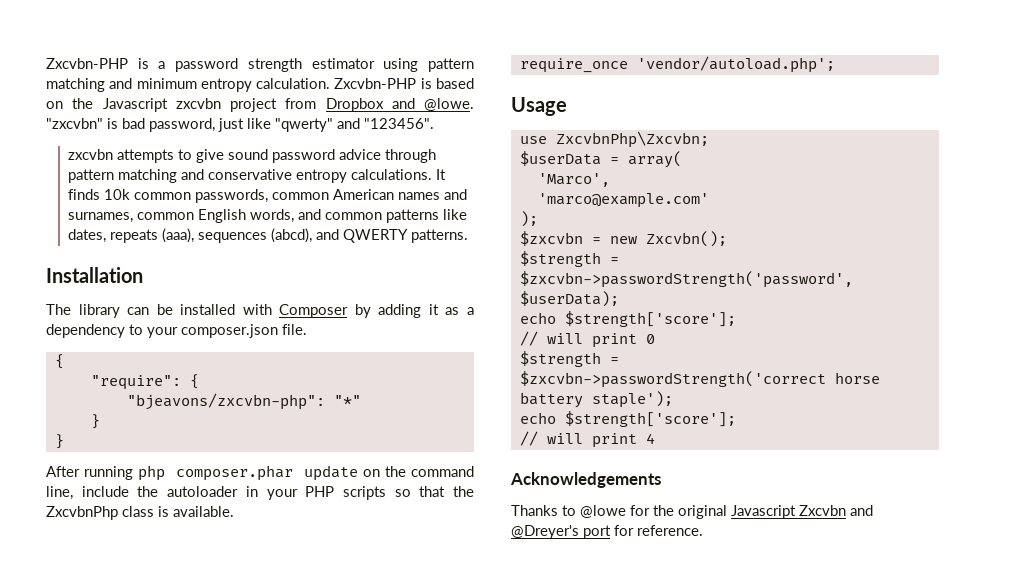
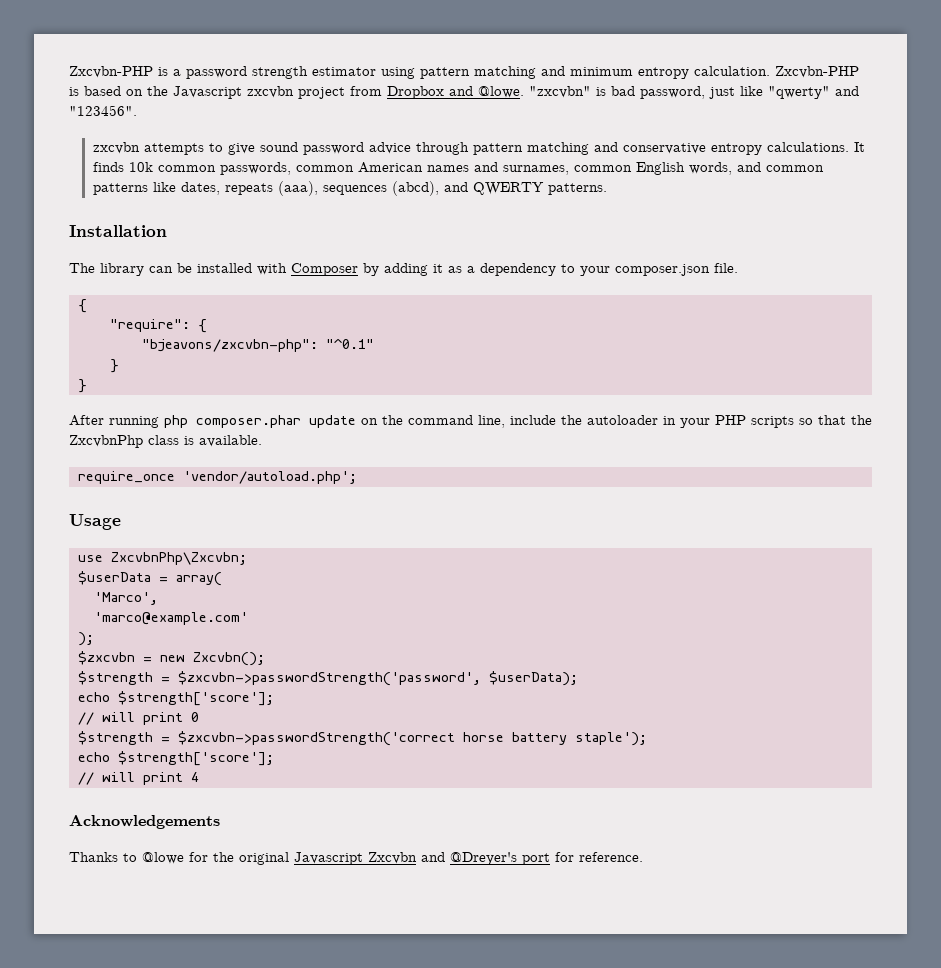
[333,395,361,406] "*" -> [325,339,374,349] "^0.1"

